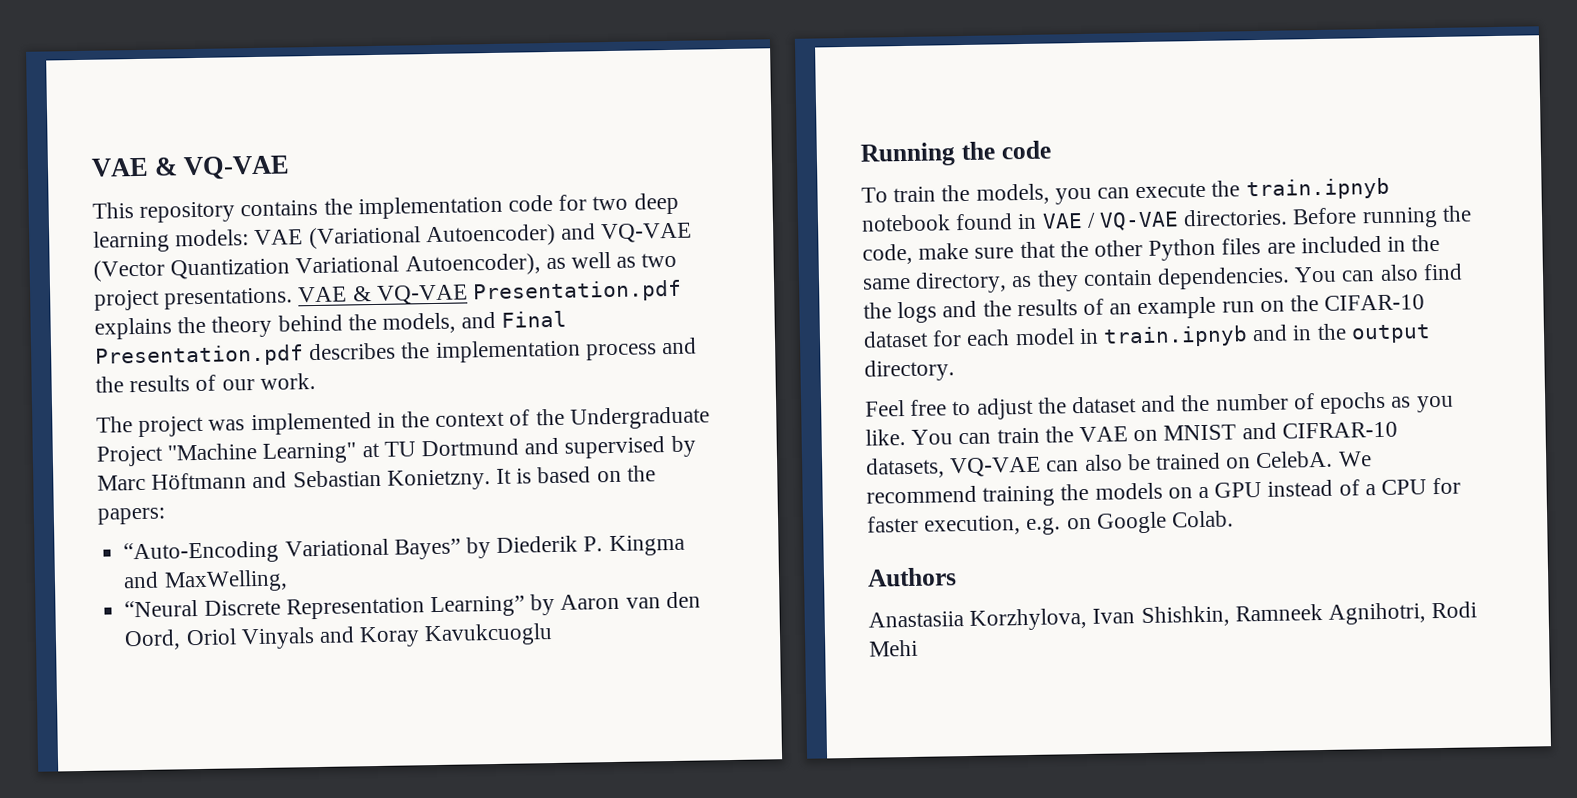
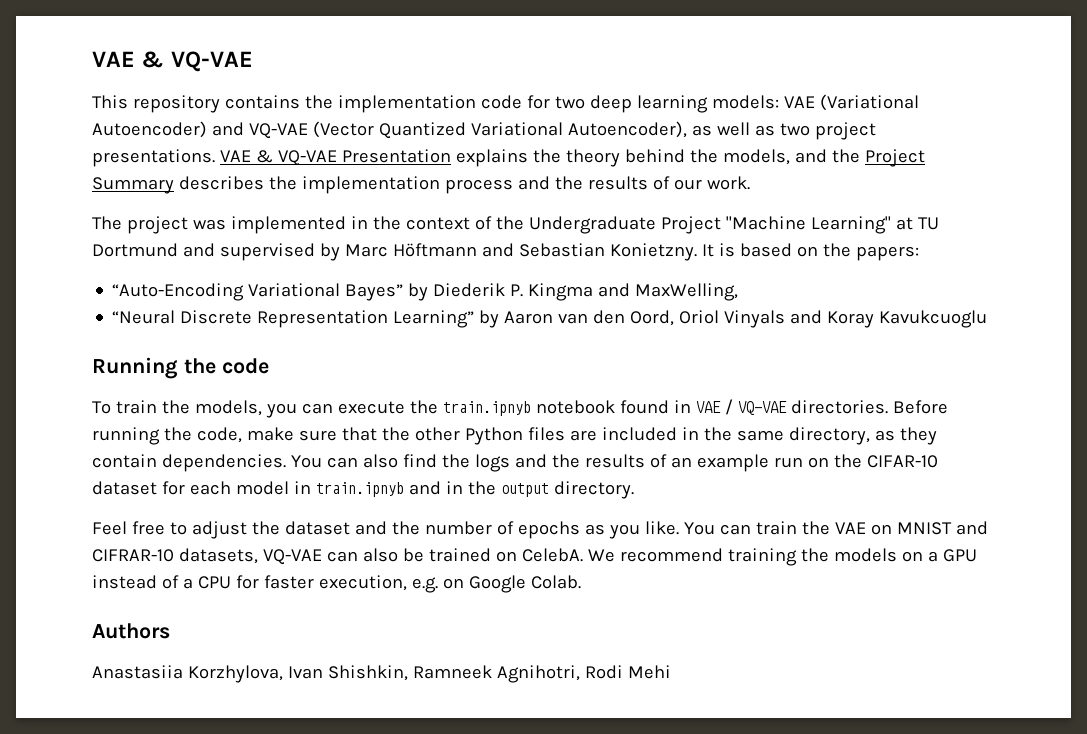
[170,258,291,280] Quantization -> [378,122,466,139] Quantized
[472,279,683,304] Presentation.pdf -> [341,149,451,163] Presentation
[501,310,568,328] [95,344,304,368] Final Presentation.pdf -> [831,149,925,167] [92,177,174,194] the Project Summary

